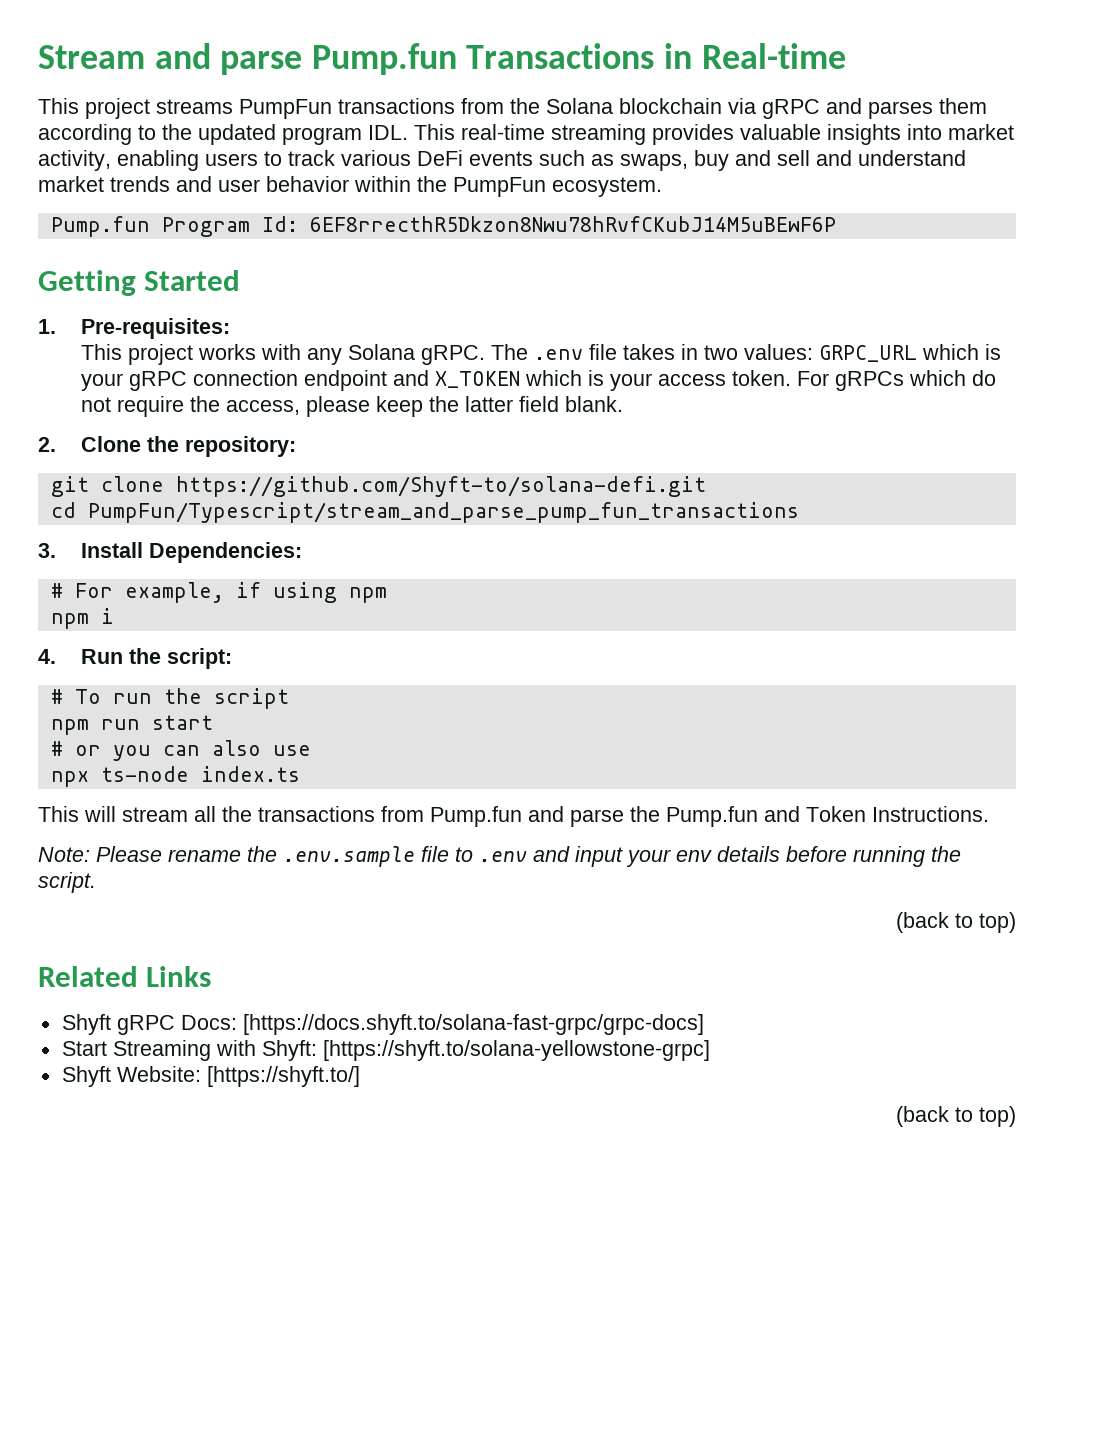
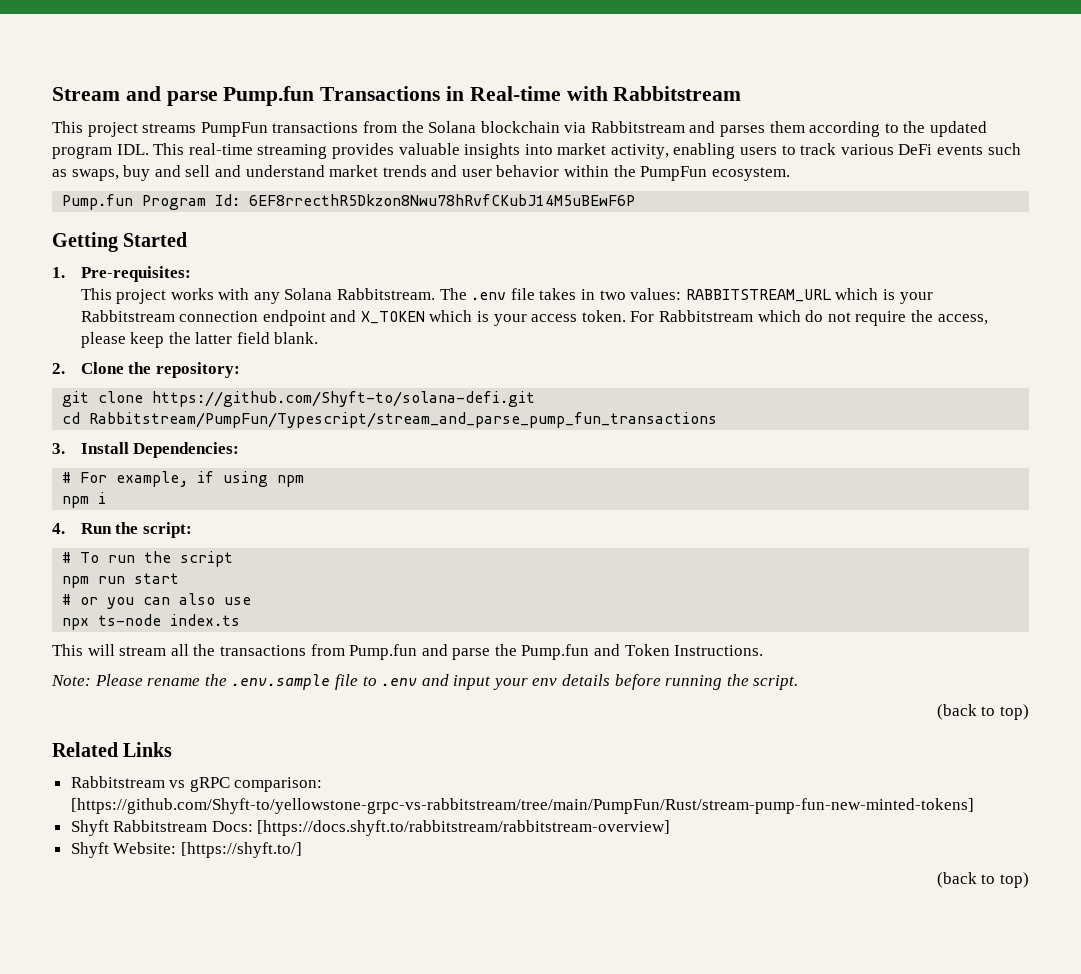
(846, 56) none -> [566,86,742,101] with Rabbitstream
[762,99,820,119] gRPC -> [590,121,685,133] Rabbitstream
[420,345,485,365] gRPC. -> [337,288,436,300] Rabbitstream.
[818,344,1001,362] [80,371,187,391] GRPC_URL which is your gRPC -> [685,288,933,304] [80,310,175,322] RABBITSTREAM_URL which is your Rabbitstream
[834,371,904,391] gRPCs -> [658,310,753,322] Rabbitstream
[87,502,799,523] PumpFun/Typescript/stream_and_parse_pump_fun_transactions -> [89,412,718,428] Rabbitstream/PumpFun/Typescript/stream_and_parse_pump_fun_transactions
[61,1014,704,1035] [61,1040,710,1061] Shyft gRPC Docs: [https://docs.shyft.to/solana-fast-grpc/grpc-docs] // Start Streaming with Shyft: [https://shyft.to/solana-yellowstone-grpc] -> [70,776,323,792] [70,798,974,814] [70,820,671,836] Rabbitstream vs gRPC comparison: [https://github.com/Shyft-to/yellowstone-grpc-vs-rabbitstream/tree/main/PumpFun/Rust/stream-pump-fun-new-minted-tokens] // Shyft Rabbitstream Docs: [https://docs.shyft.to/rabbitstream/rabbitstream-overview]

